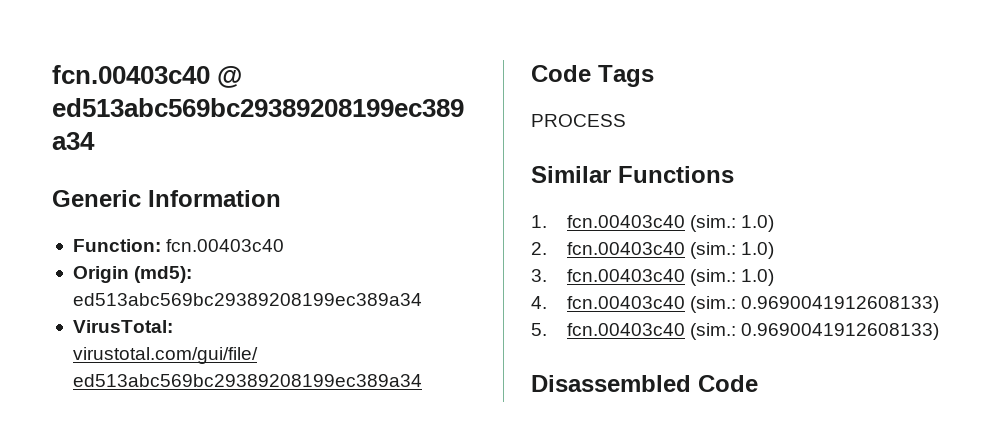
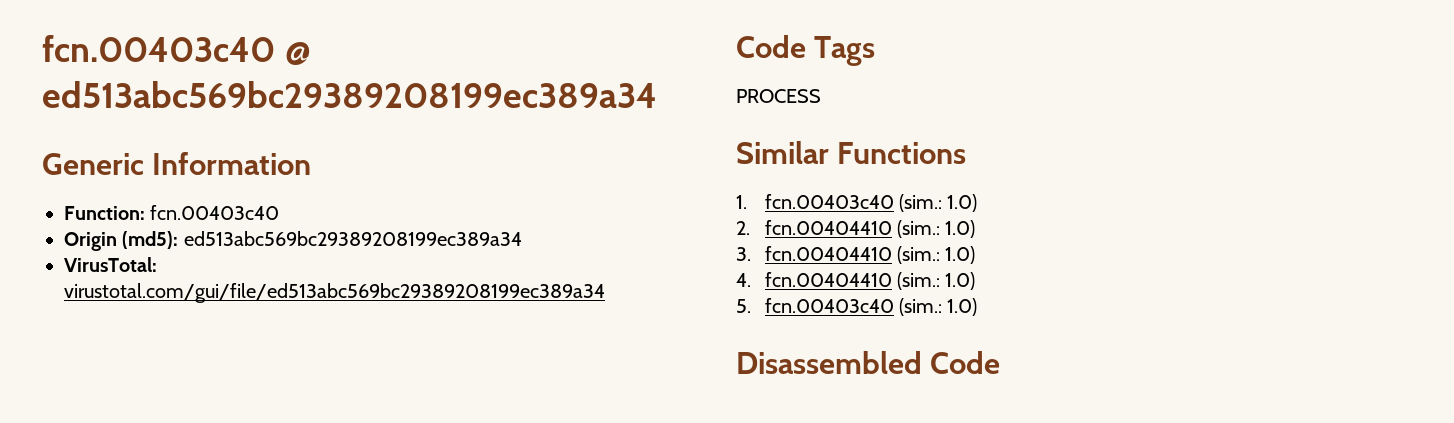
[566,242,775,259] [531,269,775,286] [531,296,940,313] [531,323,940,340] fcn.00403c40 (sim.: 1.0) // 3. fcn.00403c40 (sim.: 1.0) // 4. fcn.00403c40 (sim.: 0.9690041912608133) // 5. fcn.00403c40 (sim.: 0.9690041912608133) -> [764,220,976,238] [736,246,976,264] [736,272,976,290] [736,298,978,316] fcn.00404410 (sim.: 1.0) // 3. fcn.00404410 (sim.: 1.0) // 4. fcn.00404410 (sim.: 1.0) // 5. fcn.00403c40 (sim.: 1.0)

